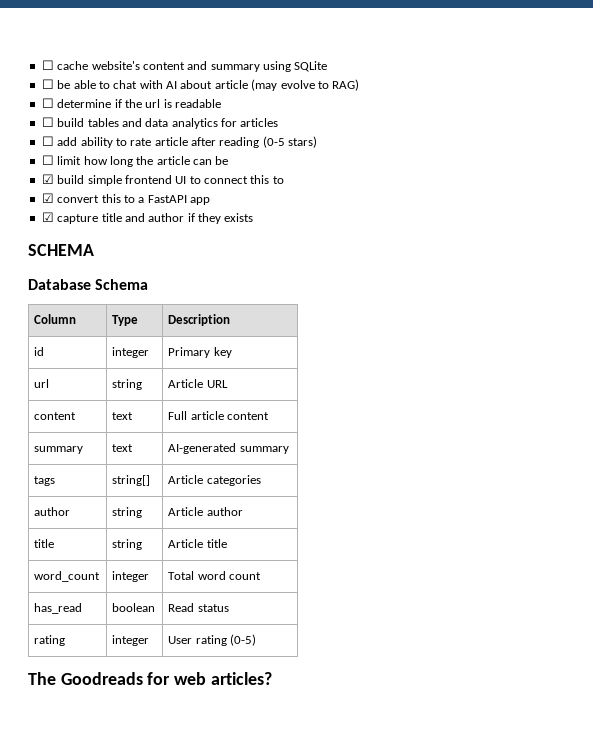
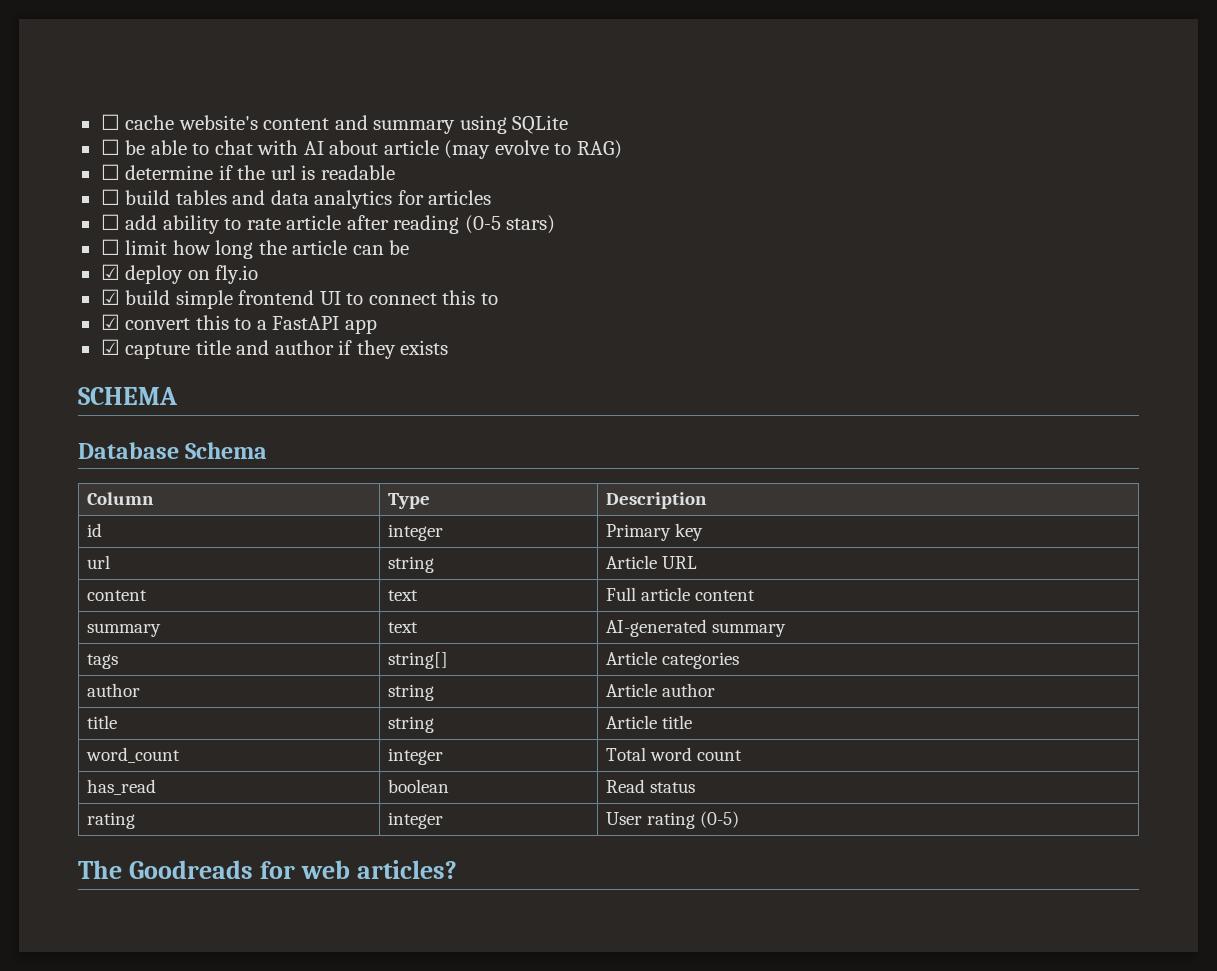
(229, 160) none -> [100,264,259,284] // ☑ deploy on fly.io

